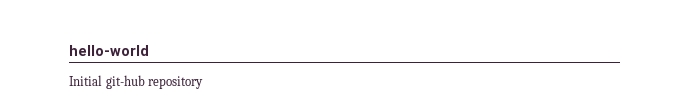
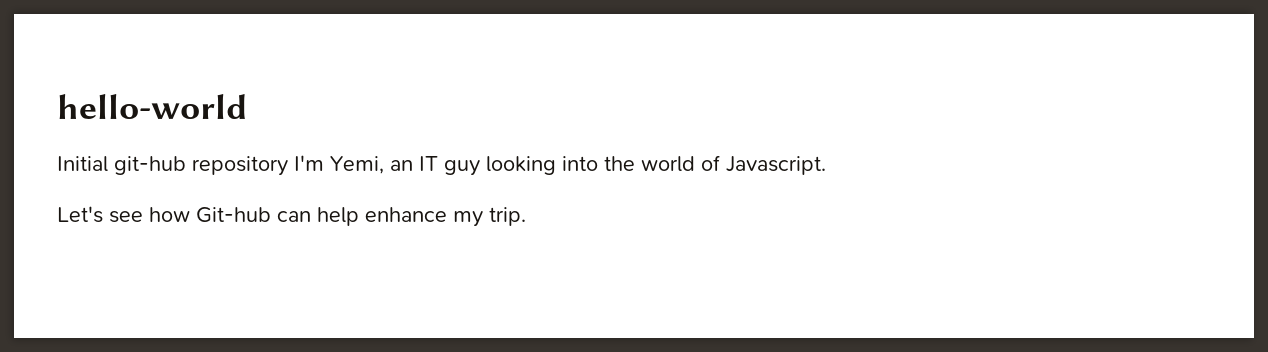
(204, 82) none -> [294,155,826,176] [57,206,526,227] I'm Yemi, an IT guy looking into the world of Javascript. // Let's see how Git-hub can help enhance my trip.

